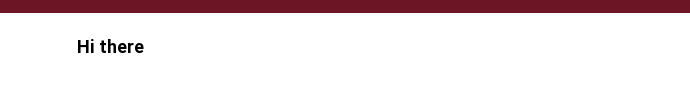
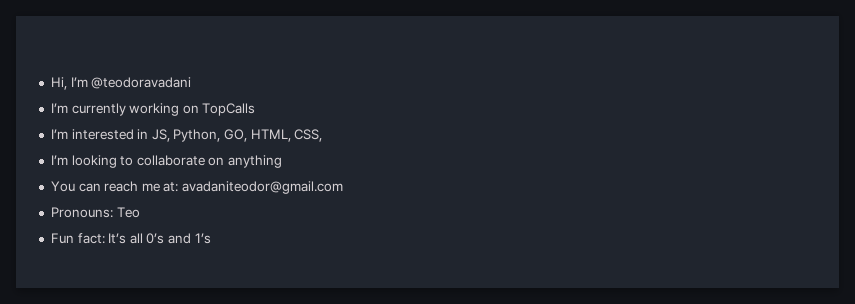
[77,39,144,53] Hi there -> [50,77,192,90] [50,103,256,116] [50,129,323,142] [50,155,283,168] [50,181,344,194] [50,207,140,218] [50,233,211,244] Hi, I’m @teodoravadani // I’m currently working on TopCalls // I’m interested in JS, Python, GO, HTML, CSS, // I’m looking to collaborate on anything // You can reach me at: avadaniteodor@gmail.com // Pronouns: Teo // Fun fact: It’s all 0’s and 1’s

